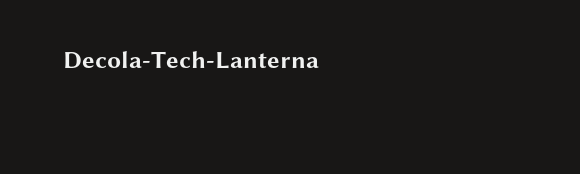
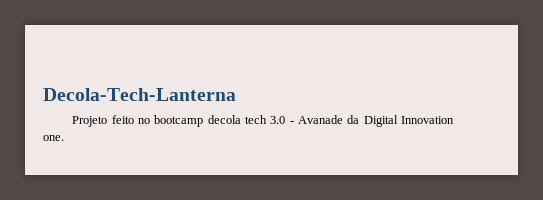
(319, 60) none -> [72,115,454,127] [43,135,64,141] // Projeto feito no bootcamp decola tech 3.0 - Avanade da Digital Innovation one.

